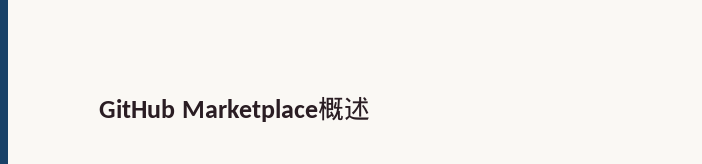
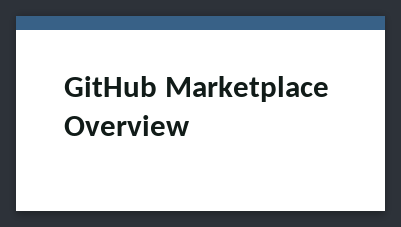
[317,96,370,121] 概述 -> [64,115,189,136] Overview

